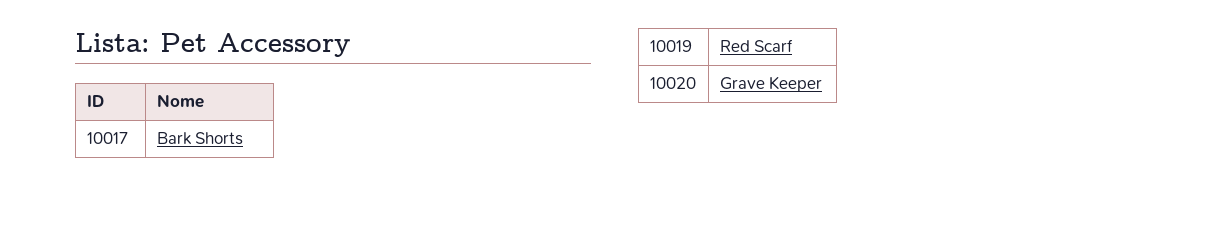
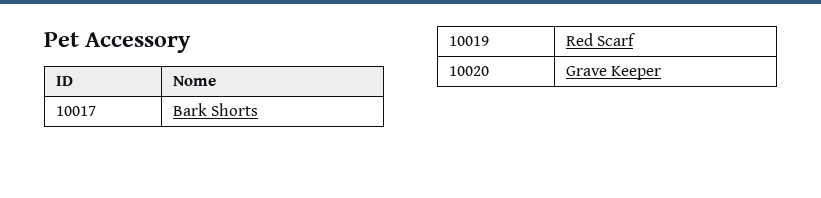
[75,33,150,52] Lista: -> (44, 39) none

